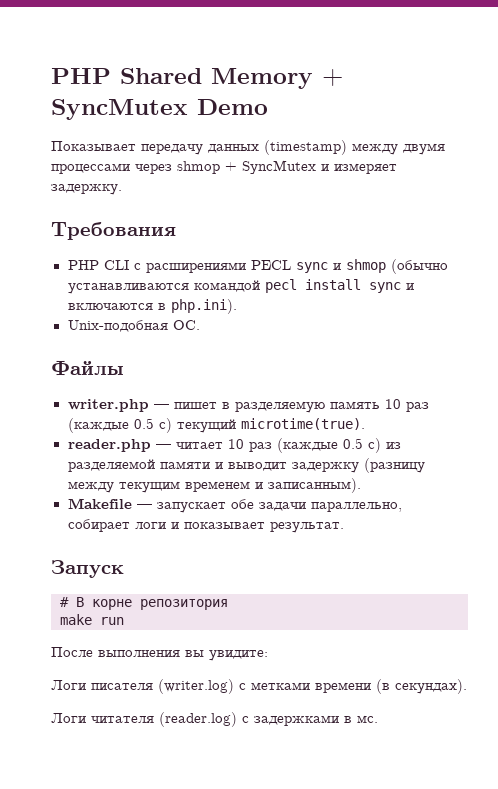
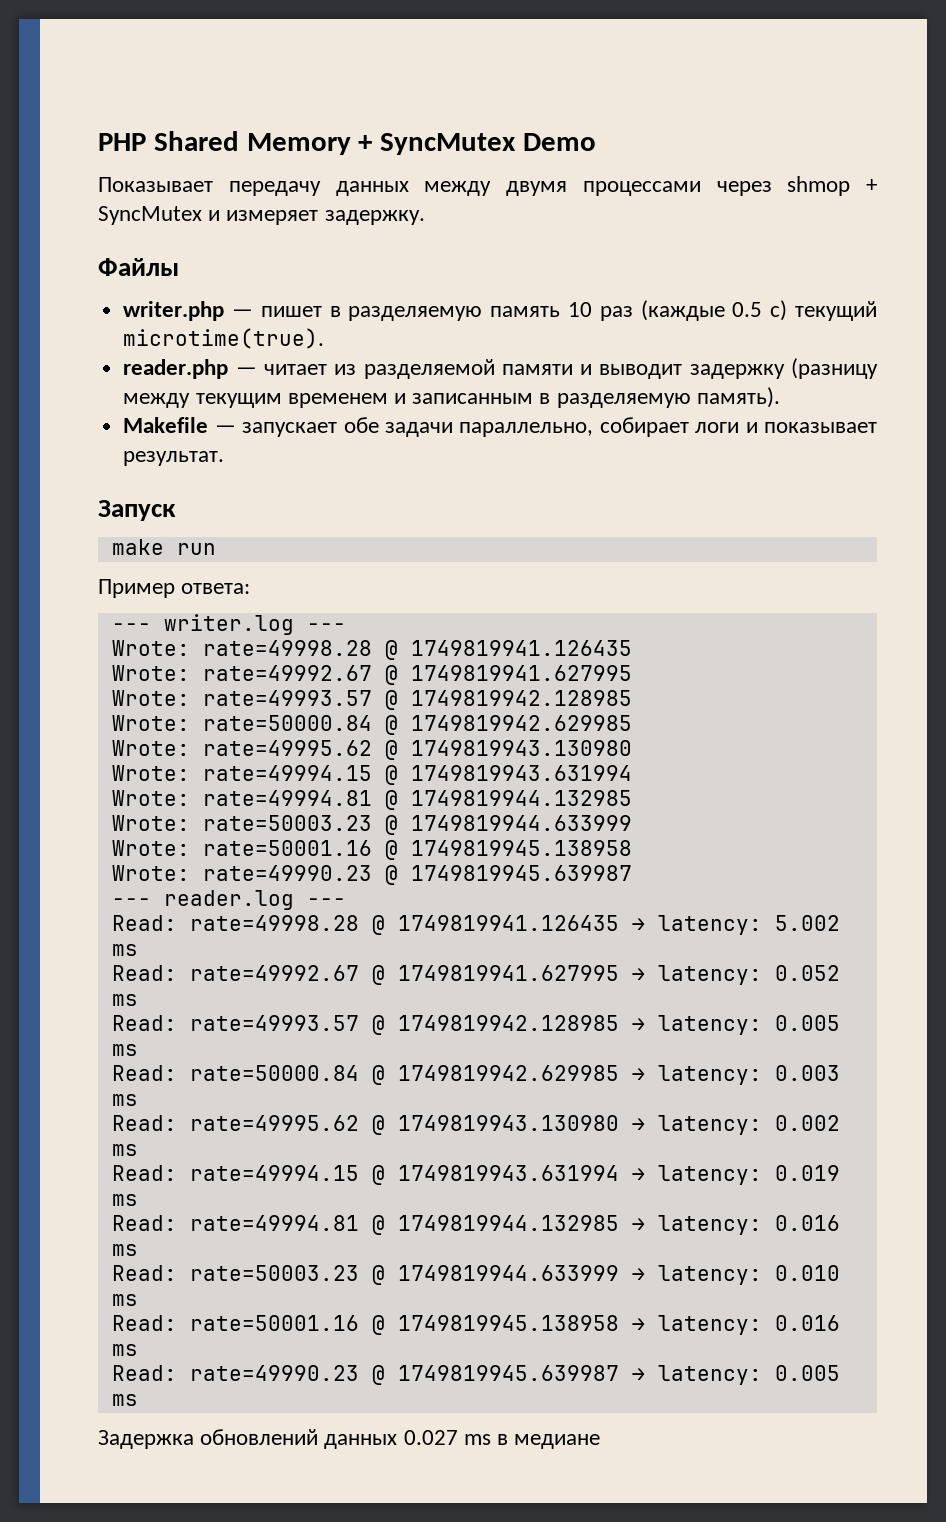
[264,140,347,155] (timestamp) -> (409, 188) none
[51,222,176,240] [67,259,448,274] [67,279,414,294] [67,299,237,314] [67,320,200,332] // Требования // PHP CLI с расширениями PECL sync и shmop (обычно устанавливаются командой pecl install sync и включаются в php.ini). // Unix-подобная ОС. -> (425, 217) none
[227,438,381,453] 10 раз (каждые 0.5 с) -> (327, 369) none
[267,478,361,493] записанным). -> [412,387,780,408] записанным в разделяемую память).
[60,597,228,610] [60,614,124,625] [51,647,268,661] [51,679,467,694] [51,712,378,727] # В корне репозитория // make run // После выполнения вы увидите: // Логи писателя (writer.log) с метками времени (в секундах). // Логи читателя (reader.log) с задержками в мс. -> [111,539,216,555] [98,579,251,598] [111,614,346,635] [111,640,632,660] [111,665,632,685] [111,690,632,710] [111,715,632,735] [111,740,632,760] [111,765,632,785] [111,790,632,810] [111,815,632,835] [111,840,632,860] [111,865,632,885] [111,890,346,910] [111,915,840,935] [111,944,138,956] [111,965,840,985] [111,994,138,1006] [111,1015,840,1035] [111,1044,138,1056] [111,1065,840,1085] [111,1094,138,1106] [111,1115,840,1135] [111,1144,138,1156] [111,1165,840,1185] [111,1194,138,1206] [111,1215,840,1235] [111,1244,138,1256] [111,1265,840,1285] [111,1294,138,1306] [111,1315,840,1335] [111,1344,138,1356] [111,1365,840,1385] [111,1394,138,1406] [98,1429,601,1449] make run // Пример ответа: // --- writer.log --- // Wrote: rate=49998.28 @ 1749819941.126435 // Wrote: rate=49992.67 @ 1749819941.627995 // Wrote: rate=49993.57 @ 1749819942.128985 // Wrote: rate=50000.84 @ 1749819942.629985 // Wrote: rate=49995.62 @ 1749819943.130980 // Wrote: rate=49994.15 @ 1749819943.631994 // Wrote: rate=49994.81 @ 1749819944.132985 // Wrote: rate=50003.23 @ 1749819944.633999 // Wrote: rate=50001.16 @ 1749819945.138958 // Wrote: rate=49990.23 @ 1749819945.639987 // --- reader.log --- // Read: rate=49998.28 @ 1749819941.126435 → latency: 5.002 ms // Read: rate=49992.67 @ 1749819941.627995 → latency: 0.052 ms // Read: rate=49993.57 @ 1749819942.128985 → latency: 0.005 ms // Read: rate=50000.84 @ 1749819942.629985 → latency: 0.003 ms // Read: rate=49995.62 @ 1749819943.130980 → latency: 0.002 ms // Read: rate=49994.15 @ 1749819943.631994 → latency: 0.019 ms // Read: rate=49994.81 @ 1749819944.132985 → latency: 0.016 ms // Read: rate=50003.23 @ 1749819944.633999 → latency: 0.010 ms // Read: rate=50001.16 @ 1749819945.138958 → latency: 0.016 ms // Read: rate=49990.23 @ 1749819945.639987 → latency: 0.005 ms // Задержка обновлений данных 0.027 ms в медиане

